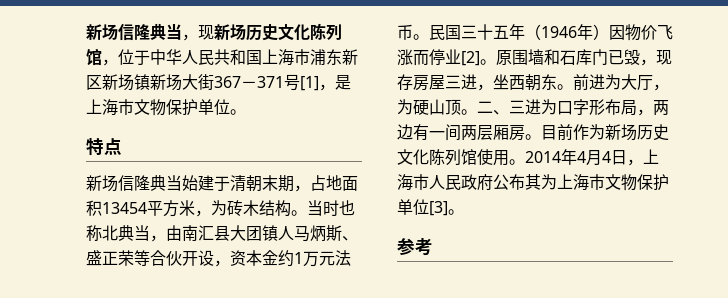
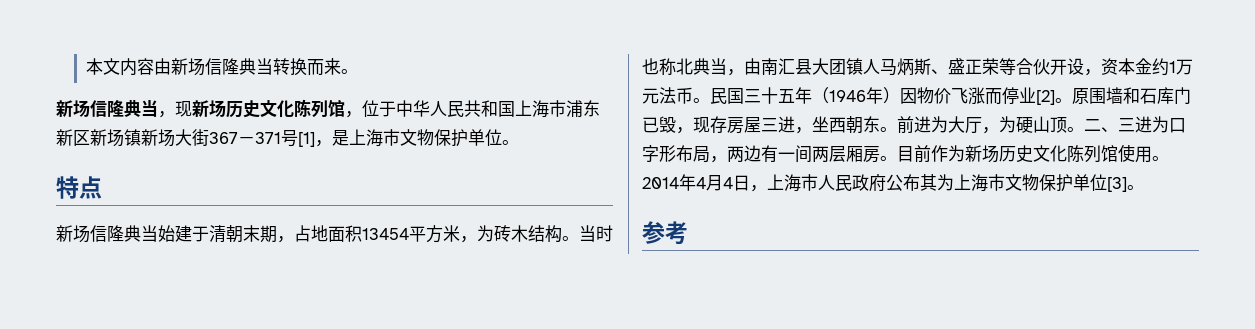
(86, 32) none -> [86,58,359,76] 本文内容由新场信隆典当转换而来。 //

